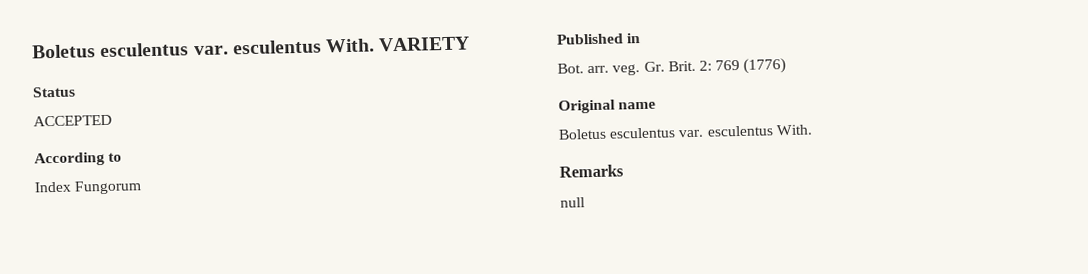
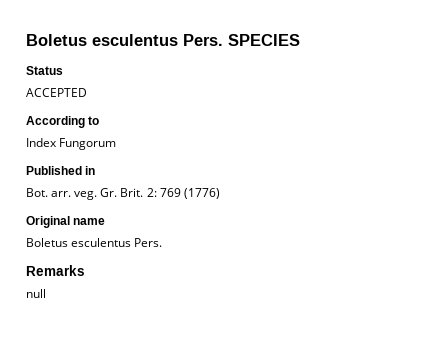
[32,36,471,59] Boletus esculentus var. esculentus With. VARIETY -> [26,34,300,46] Boletus esculentus Pers. SPECIES
[678,124,813,138] var. esculentus With. -> [134,238,163,247] Pers.

